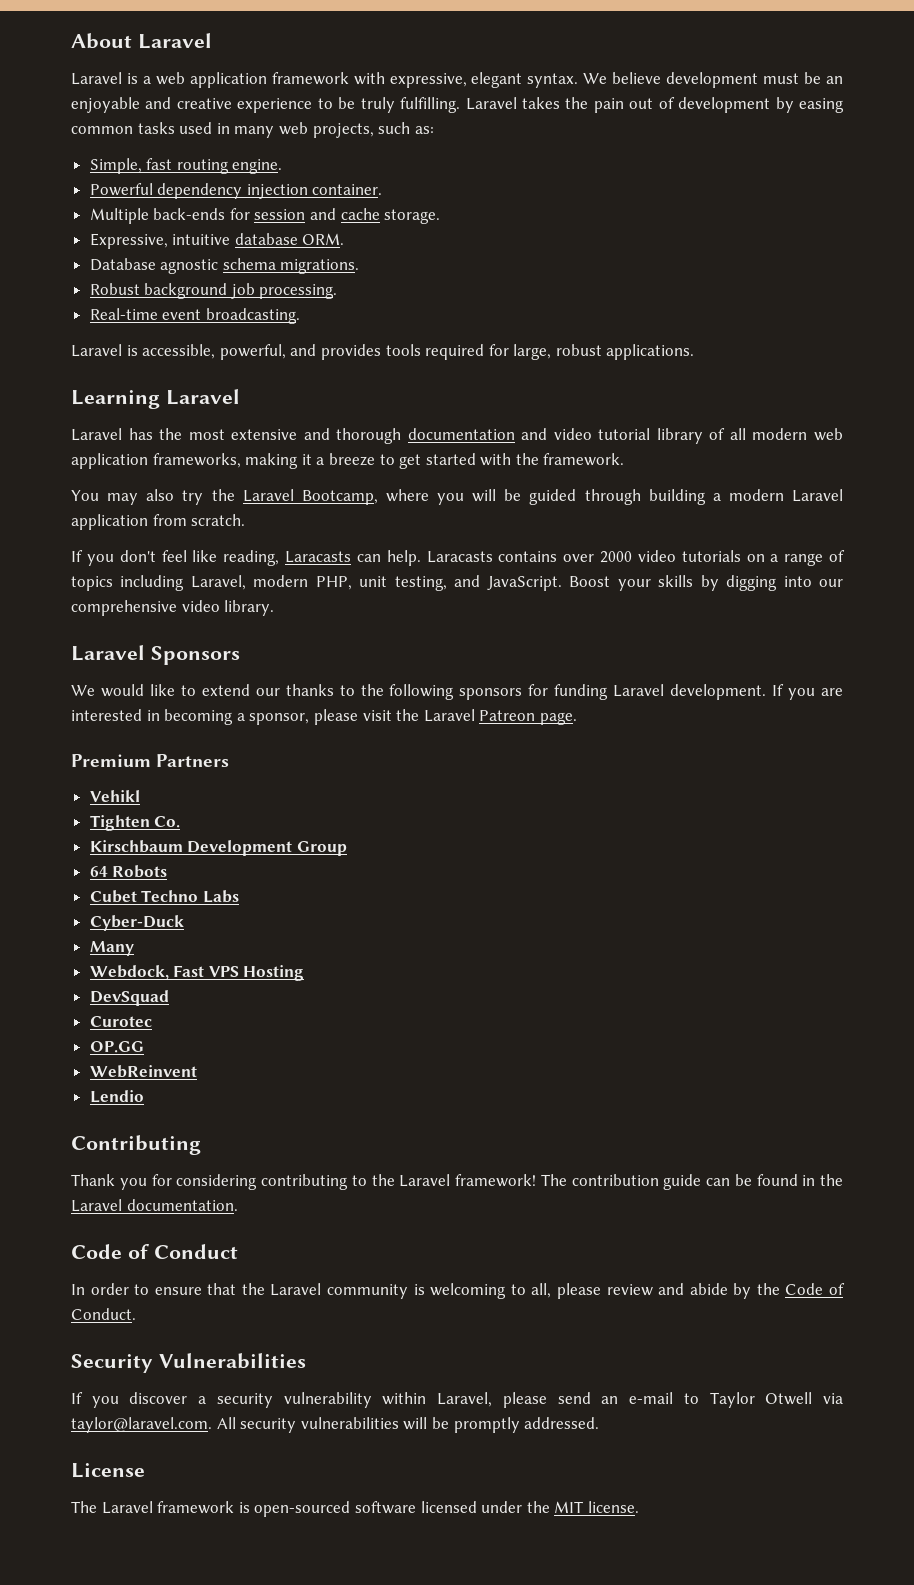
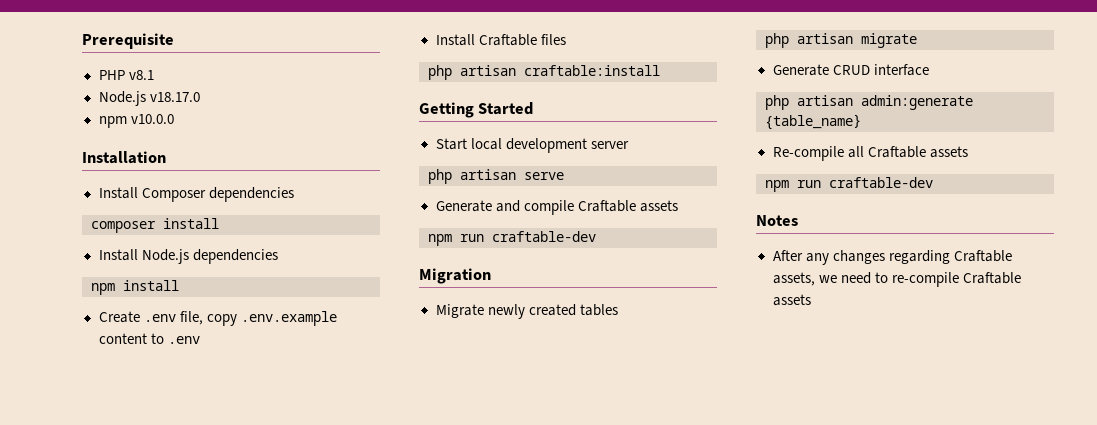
[71,33,212,49] [71,72,843,88] [71,97,844,113] [71,122,434,138] [89,158,283,174] [89,183,383,199] [89,208,441,224] [89,233,345,249] [89,258,360,274] [89,283,338,299] [89,308,300,324] [71,344,695,360] [71,389,240,409] [71,428,843,444] [71,453,625,469] [71,489,843,505] [71,514,246,530] [71,550,846,566] [71,575,843,591] [71,600,275,616] [71,645,240,665] [71,684,844,700] [71,709,577,725] [71,754,230,767] [89,790,140,802] [89,815,181,831] [89,840,347,856] [89,865,168,878] [89,890,239,903] [89,915,184,931] [89,941,134,956] [89,965,305,981] [89,990,169,1006] [89,1016,152,1027] [89,1041,144,1053] [89,1065,197,1078] [89,1090,144,1103] [71,1135,201,1155] [71,1174,843,1190] [71,1199,238,1212] [71,1244,238,1259] [71,1283,845,1299] [71,1308,136,1320] [71,1353,306,1373] [71,1392,844,1408] [71,1417,600,1433] [71,1463,145,1478] [71,1501,639,1517] About Laravel // Laravel is a web application framework with expressive, elegant syntax. We believe development must be an enjoyable and creative experience to be truly fulfilling. Laravel takes the pain out of development by easing common tasks used in many web projects, such as: // Simple, fast routing engine. // Powerful dependency injection container. // Multiple back-ends for session and cache storage. // Expressive, intuitive database ORM. // Database agnostic schema migrations. // Robust background job processing. // Real-time event broadcasting. // Laravel is accessible, powerful, and provides tools required for large, robust applications. // Learning Laravel // Laravel has the most extensive and thorough documentation and video tutorial library of all modern web application frameworks, making it a breeze to get started with the framework. // You may also try the Laravel Bootcamp, where you will be guided through building a modern Laravel application from scratch. // If you don't feel like reading, Laracasts can help. Laracasts contains over 2000 video tutorials on a range of topics including Laravel, modern PHP, unit testing, and JavaScript. Boost your skills by digging into our comprehensive video library. // Laravel Sponsors // We would like to extend our thanks to the following sponsors for funding Laravel development. If you are interested in becoming a sponsor, please visit the Laravel Patreon page. // Premium Partners // Vehikl // Tighten Co. // Kirschbaum Development Group // 64 Robots // Cubet Techno Labs // Cyber-Duck // Many // Webdock, Fast VPS Hosting // DevSquad // Curotec // OP.GG // WebReinvent // Lendio // Contributing // Thank you for considering contributing to the Laravel framework! The contribution guide can be found in the Laravel documentation. // Code of Conduct // In order to ensure that the Laravel community is welcoming to all, please review and abide by the Code of Conduct. // Security Vulnerabilities // If you discover a security vulnerability within Laravel, please send an e-mail to Taylor Otwell via taylor@laravel.com. All security vulnerabilities will be promptly addressed. // License // The Laravel framework is open-sourced software licensed under the MIT license. -> [82,33,174,49] [98,70,154,80] [98,91,200,106] [98,114,174,128] [82,151,166,164] [98,187,294,202] [91,218,219,233] [98,249,278,264] [91,280,179,295] [98,311,337,326] [98,333,200,344] [435,34,566,46] [428,65,660,80] [419,102,534,118] [435,138,629,153] [428,169,564,184] [435,200,678,215] [428,231,596,246] [419,268,491,284] [435,304,618,319] [765,33,917,48] [772,64,929,76] [765,95,973,110] [765,114,861,130] [772,146,968,161] [765,177,933,192] [756,215,798,226] [772,250,1012,265] [772,272,1021,287] [772,294,811,306] Prerequisite // PHP v8.1 // Node.js v18.17.0 // npm v10.0.0 // Installation // Install Composer dependencies // composer install // Install Node.js dependencies // npm install // Create .env file, copy .env.example content to .env // Install Craftable files // php artisan craftable:install // Getting Started // Start local development server // php artisan serve // Generate and compile Craftable assets // npm run craftable-dev // Migration // Migrate newly created tables // php artisan migrate // Generate CRUD interface // php artisan admin:generate {table_name} // Re-compile all Craftable assets // npm run craftable-dev // Notes // After any changes regarding Craftable assets, we need to re-compile Craftable assets

